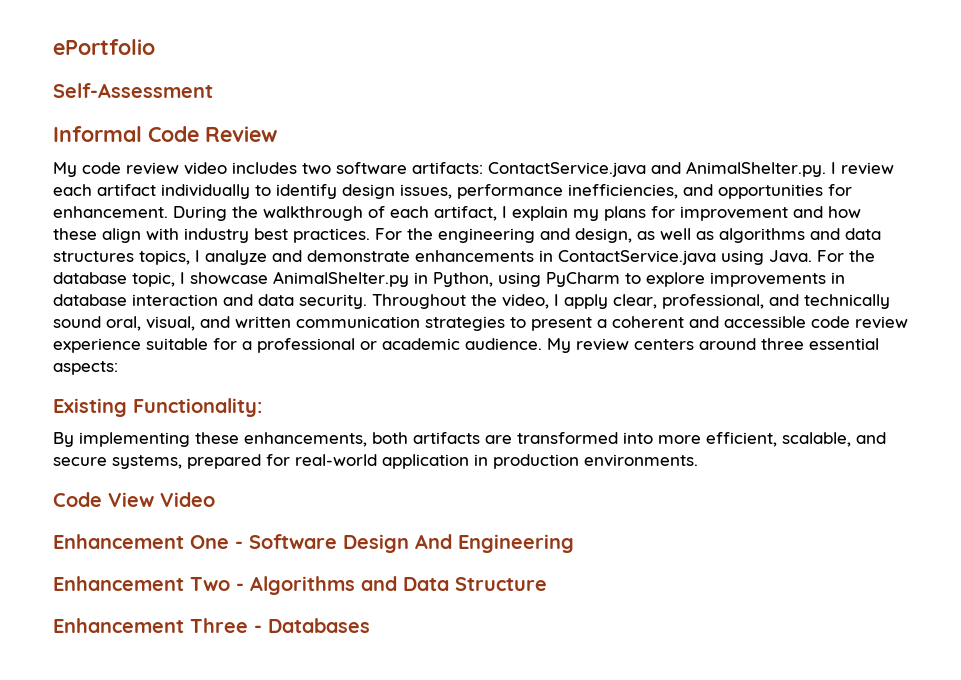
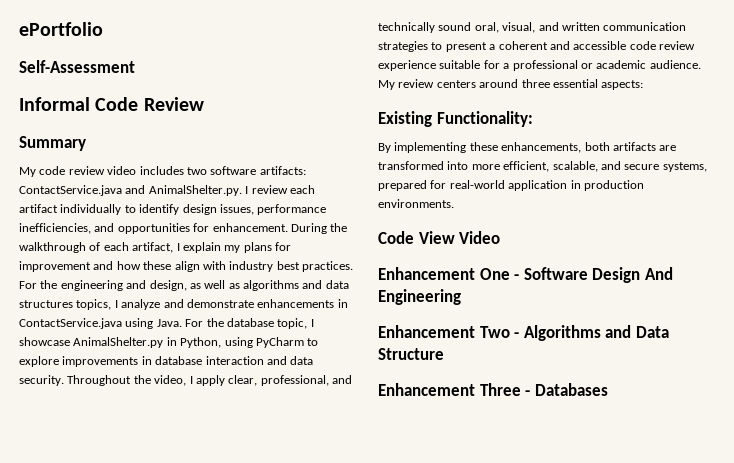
(278, 134) none -> [19,136,86,151] // Summary

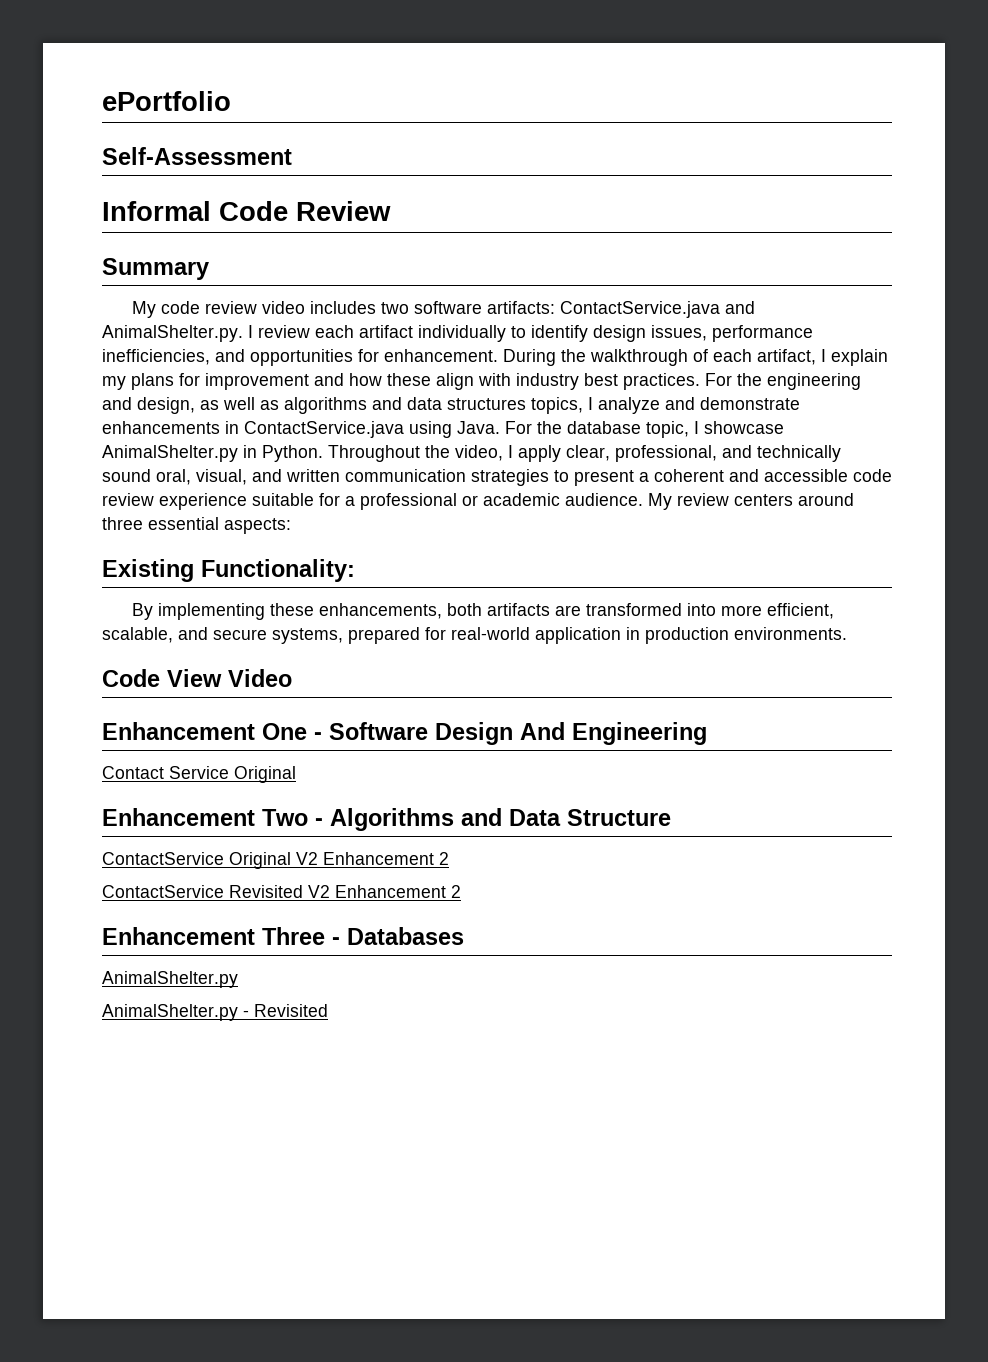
[180,337,319,348] [19,356,314,367] [19,375,64,386] Python, using PyCharm to explore improvements in database interaction and data security. -> [262,445,323,462] Python.
(461, 297) none -> [102,766,296,783] // Contact Service Original
(444, 354) none -> [102,852,449,869] [102,885,461,898] // ContactService Original V2 Enhancement 2 // ContactService Revisited V2 Enhancement 2
(608, 389) none -> [102,971,238,988] [102,1004,328,1021] // AnimalShelter.py // AnimalShelter.py - Revisited

